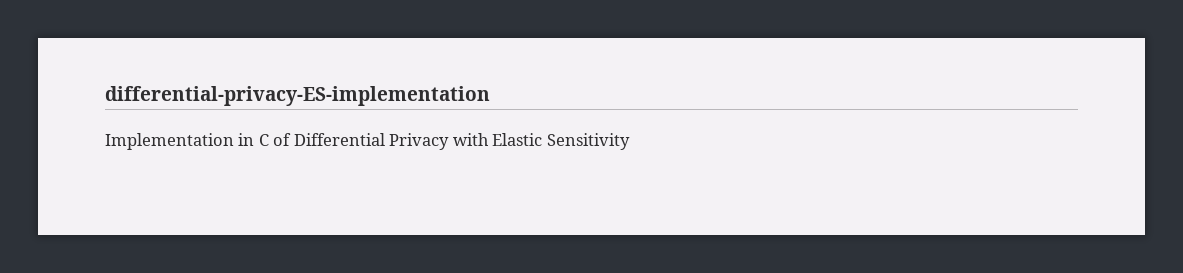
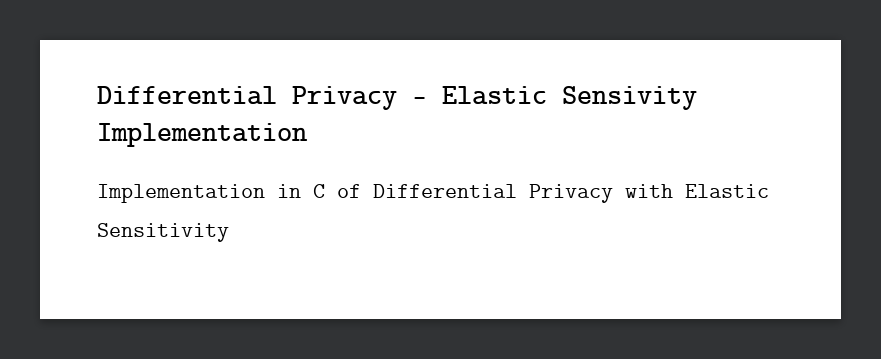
[105,86,490,106] differential-privacy-ES-implementation -> [97,86,697,110] [97,123,308,147] Differential Privacy - Elastic Sensivity Implementation

